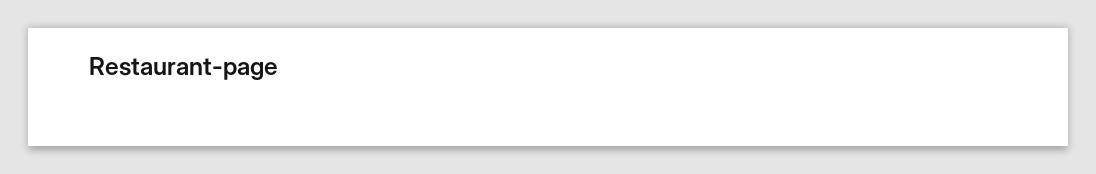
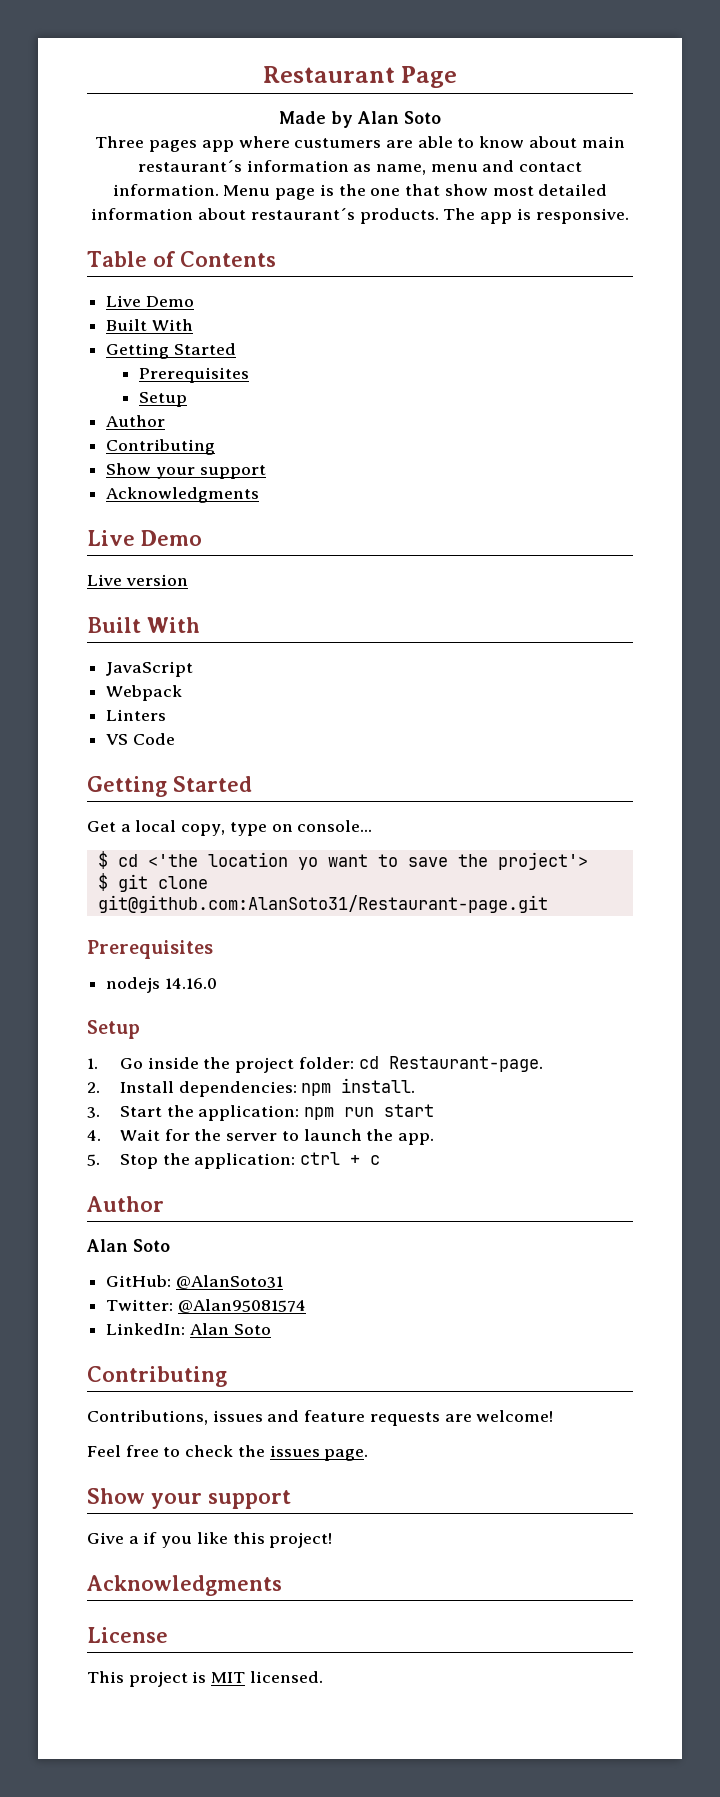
[89,57,278,80] Restaurant-page -> [262,66,458,88] [279,111,441,128] [95,136,625,152] [137,160,583,175] [112,184,608,200] [91,208,629,224] [87,251,276,267] [106,295,194,307] [106,319,193,331] [106,343,236,359] [139,367,250,383] [139,392,188,407] [106,415,166,427] [106,439,216,455] [106,463,266,479] [106,487,260,503] [87,530,202,546] [87,574,188,586] [87,617,200,633] [106,661,194,677] [106,685,183,701] [106,709,167,721] [106,733,175,745] [87,776,252,797] [87,820,373,836] [97,851,588,870] [97,873,208,892] [97,895,548,913] [87,940,213,959] [106,977,217,993] [87,1020,140,1039] [87,1056,543,1073] [87,1078,416,1097] [87,1104,435,1121] [87,1129,435,1145] [87,1152,381,1169] [87,1196,164,1212] [86,1239,170,1252] [106,1275,283,1289] [106,1299,306,1313] [106,1323,271,1335] [87,1366,227,1387] [87,1410,554,1426] [87,1445,369,1461] [87,1488,291,1509] [87,1532,333,1548] [87,1575,282,1596] [87,1627,168,1643] [87,1671,323,1687] Restaurant Page // Made by Alan Soto // Three pages app where custumers are able to know about main restaurant´s information as name, menu and contact information. Menu page is the one that show most detailed information about restaurant´s products. The app is responsive. // Table of Contents // Live Demo // Built With // Getting Started // Prerequisites // Setup // Author // Contributing // Show your support // Acknowledgments // Live Demo // Live version // Built With // JavaScript // Webpack // Linters // VS Code // Getting Started // Get a local copy, type on console... // $ cd <'the location yo want to save the project'> // $ git clone git@github.com:AlanSoto31/Restaurant-page.git // Prerequisites // nodejs 14.16.0 // Setup // 1. Go inside the project folder: cd Restaurant-page. // 2. Install dependencies: npm install. // 3. Start the application: npm run start // 4. Wait for the server to launch the app. // 5. Stop the application: ctrl + c // Author // Alan Soto // GitHub: @AlanSoto31 // Twitter: @Alan95081574 // LinkedIn: Alan Soto // Contributing // Contributions, issues and feature requests are welcome! // Feel free to check the issues page. // Show your support // Give a if you like this project! // Acknowledgments // License // This project is MIT licensed.

